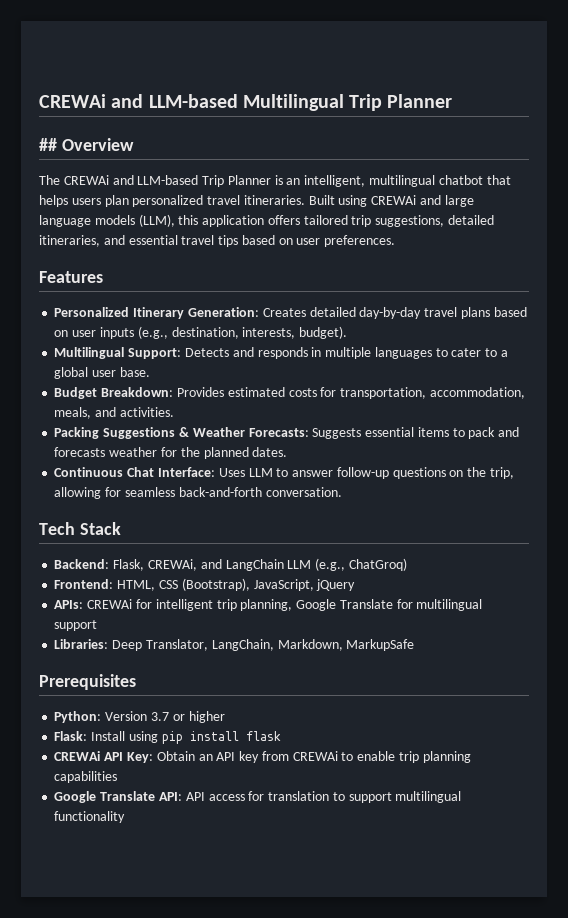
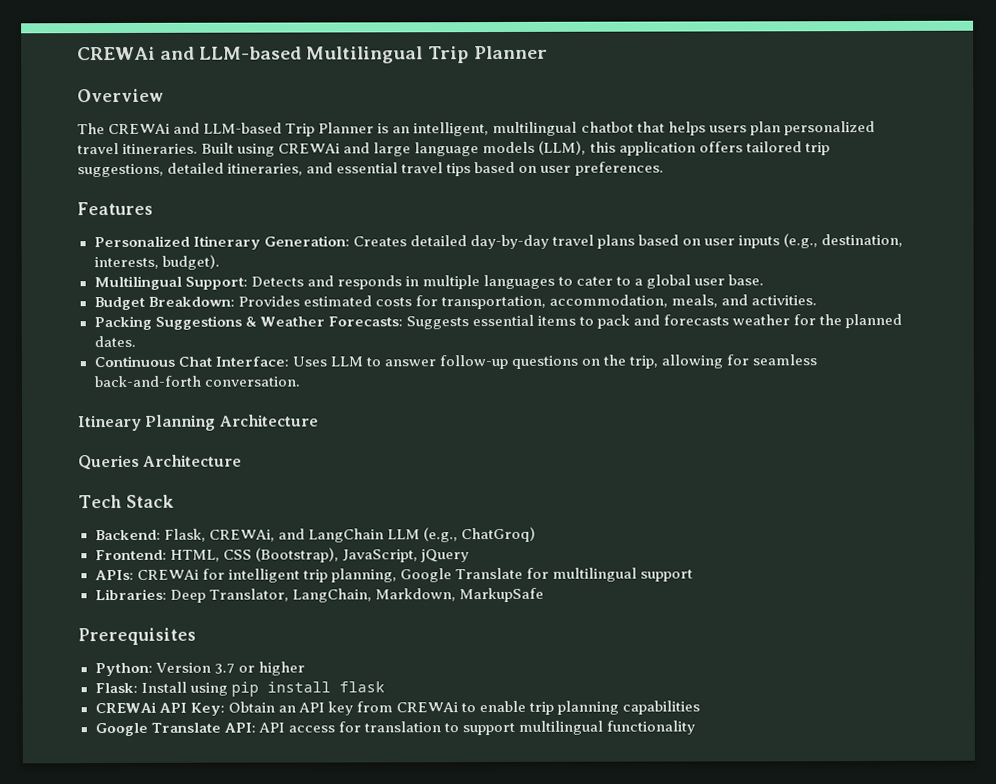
[39,138,57,151] ## -> (548, 52) none
(342, 492) none -> [78,414,319,432] [78,454,243,471] // Itineary Planning Architecture // Queries Architecture

